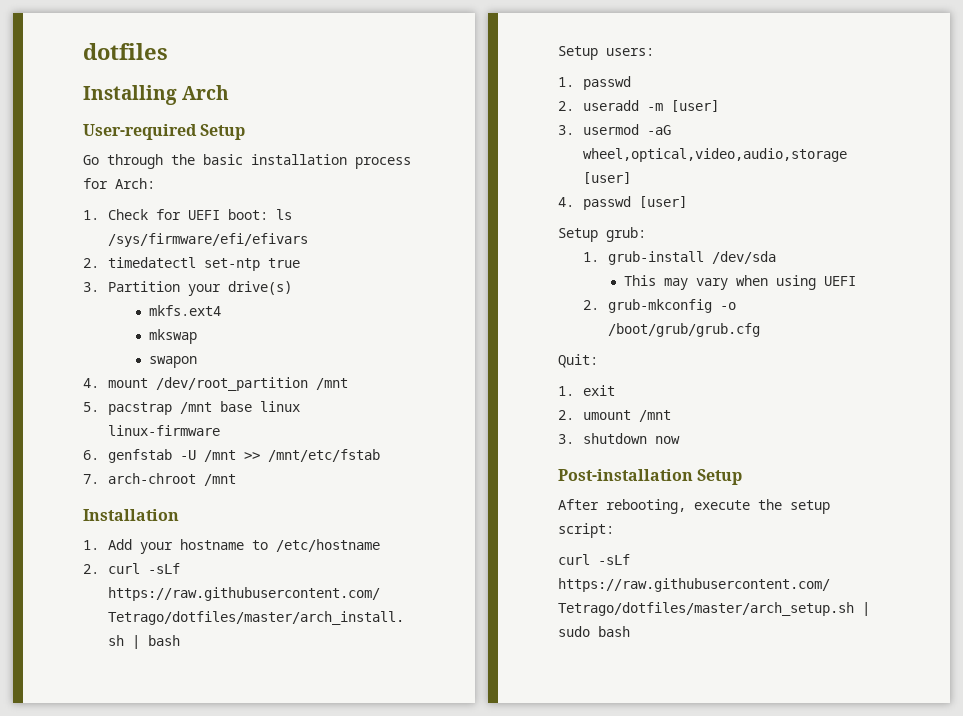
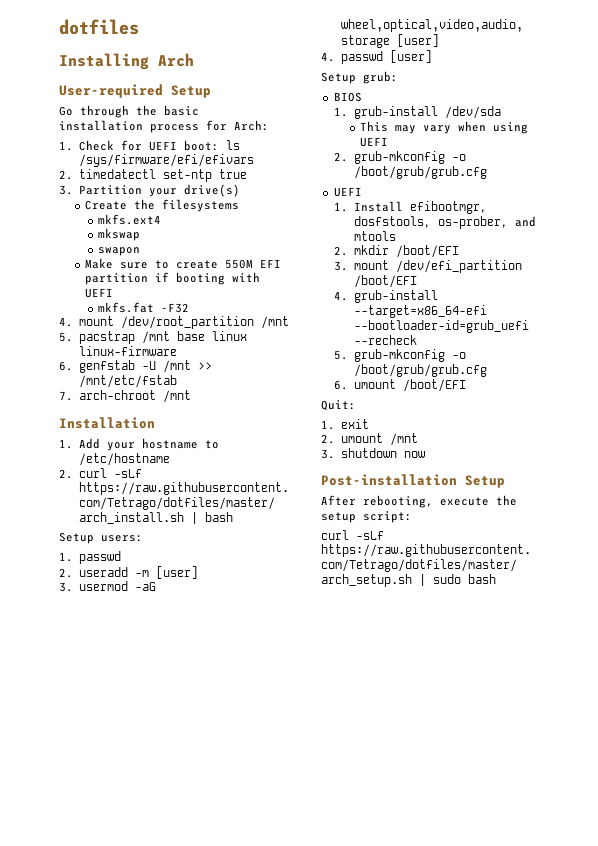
(293, 288) none -> [84,199,239,212] // Create the filesystems
(197, 362) none -> [84,258,281,269] [84,272,260,285] [84,288,113,298] [98,302,190,313] // Make sure to create 550M EFI partition if booting with UEFI // mkfs.fat -F32
(646, 234) none -> [333,92,362,102] // BIOS
(761, 330) none -> [333,187,362,197] [334,201,488,214] [354,216,537,229] [354,231,397,241] [334,245,460,258] [334,260,523,273] [354,275,418,288] [334,290,439,303] [354,305,488,318] [354,320,530,333] [354,335,418,345] [334,349,467,362] [354,364,488,377] [334,379,467,392] // UEFI // 1. Install efibootmgr, dosfstools, os-prober, and mtools // 2. mkdir /boot/EFI // 3. mount /dev/efi_partition /boot/EFI // 4. grub-install --target=x86_64-efi --bootloader-id=grub_uefi --recheck // 5. grub-mkconfig -o /boot/grub/grub.cfg // 6. umount /boot/EFI

